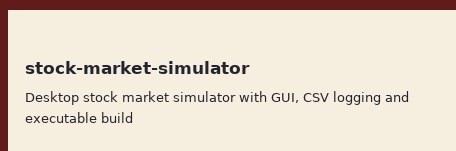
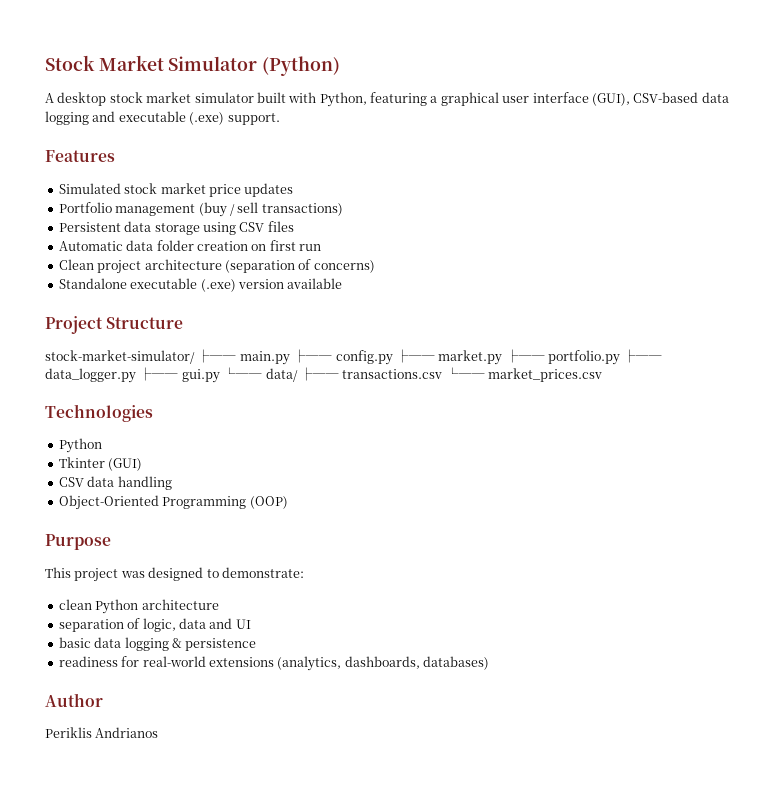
[25,61,250,74] [25,91,409,105] [25,112,133,123] stock-market-simulator // Desktop stock market simulator with GUI, CSV logging and executable build -> [45,55,341,76] [45,92,729,107] [45,111,280,125] [45,150,115,162] [58,183,294,197] [58,202,343,217] [58,221,294,235] [58,240,321,251] [58,259,375,274] [58,278,343,292] [45,316,184,334] [45,349,663,365] [45,367,602,383] [45,404,153,422] [58,438,102,453] [58,457,143,471] [58,476,172,490] [58,495,288,510] [45,534,111,550] [45,567,304,582] [58,599,219,614] [58,618,251,632] [58,637,257,651] [58,656,489,671] [45,693,103,707] [45,727,159,738] Stock Market Simulator (Python) // A desktop stock market simulator built with Python, featuring a graphical user interface (GUI), CSV-based data logging and executable (.exe) support. // Features // Simulated stock market price updates // Portfolio management (buy / sell transactions) // Persistent data storage using CSV files // Automatic data folder creation on first run // Clean project architecture (separation of concerns) // Standalone executable (.exe) version available // Project Structure // stock-market-simulator/ ├── main.py ├── config.py ├── market.py ├── portfolio.py ├── data_logger.py ├── gui.py └── data/ ├── transactions.csv └── market_prices.csv // Technologies // Python // Tkinter (GUI) // CSV data handling // Object-Oriented Programming (OOP) // Purpose // This project was designed to demonstrate: // clean Python architecture // separation of logic, data and UI // basic data logging & persistence // readiness for real-world extensions (analytics, dashboards, databases) // Author // Periklis Andrianos

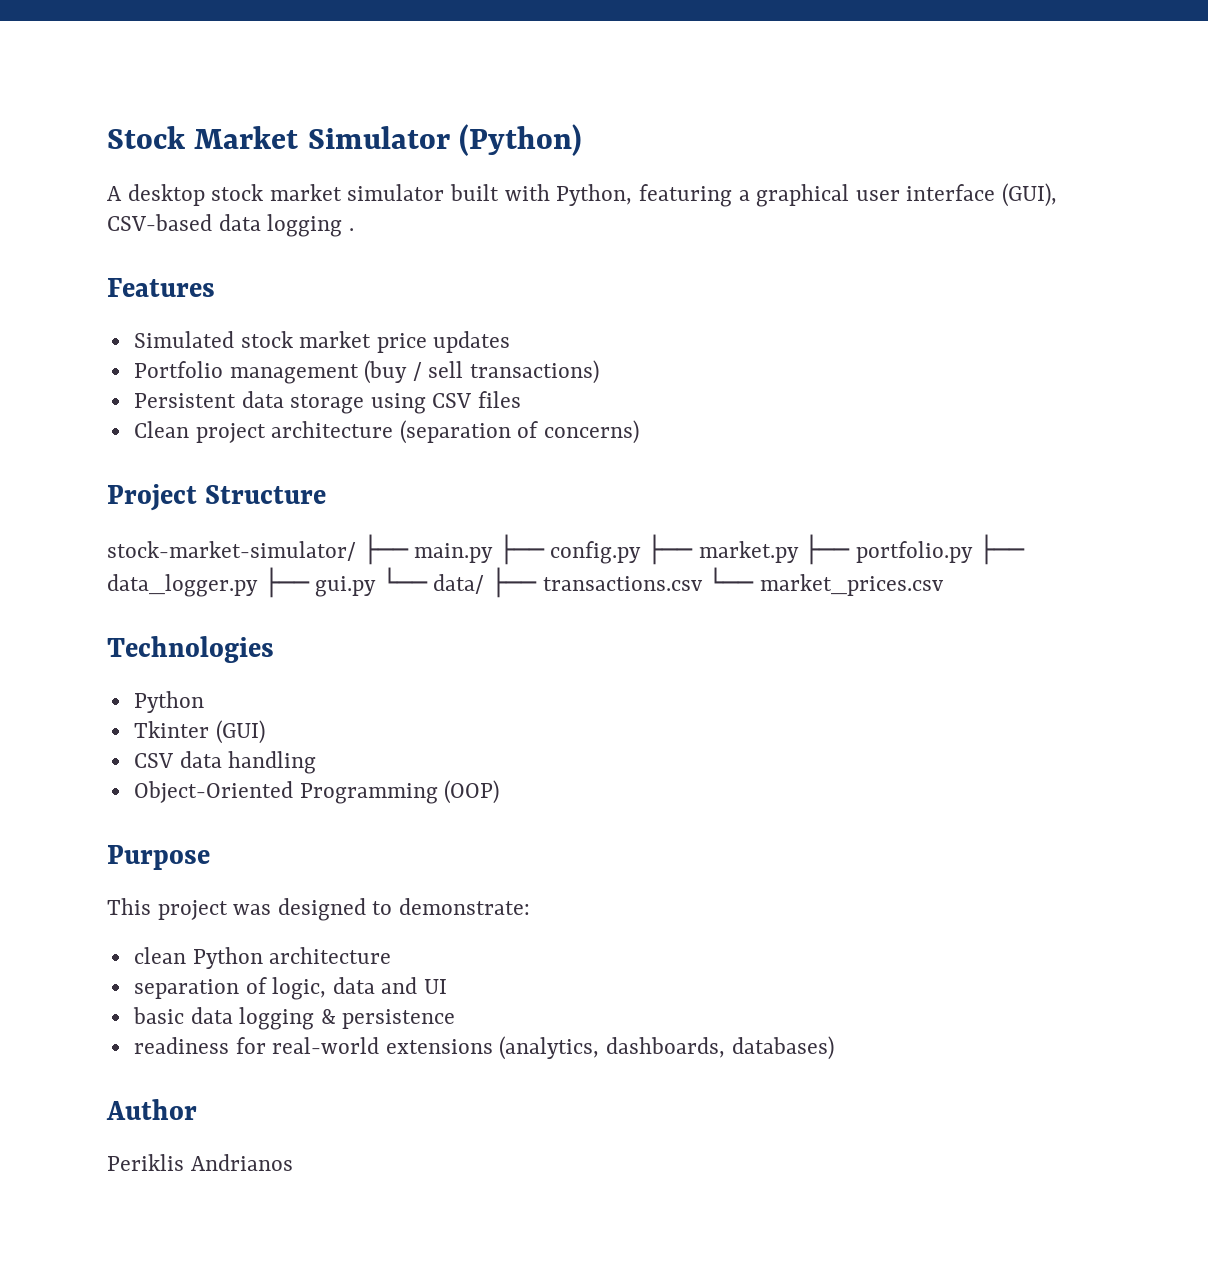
[92,111,280,125] and executable (.exe) support. -> [348,228,354,231] .
[58,240,321,251] // Automatic data folder creation on first run -> (522, 399) none
[58,278,343,292] // Standalone executable (.exe) version available -> (640, 432) none

